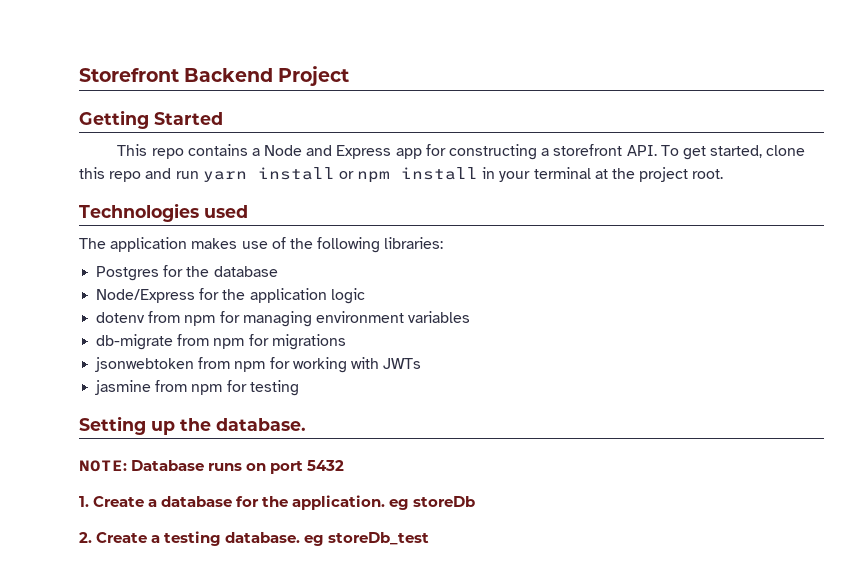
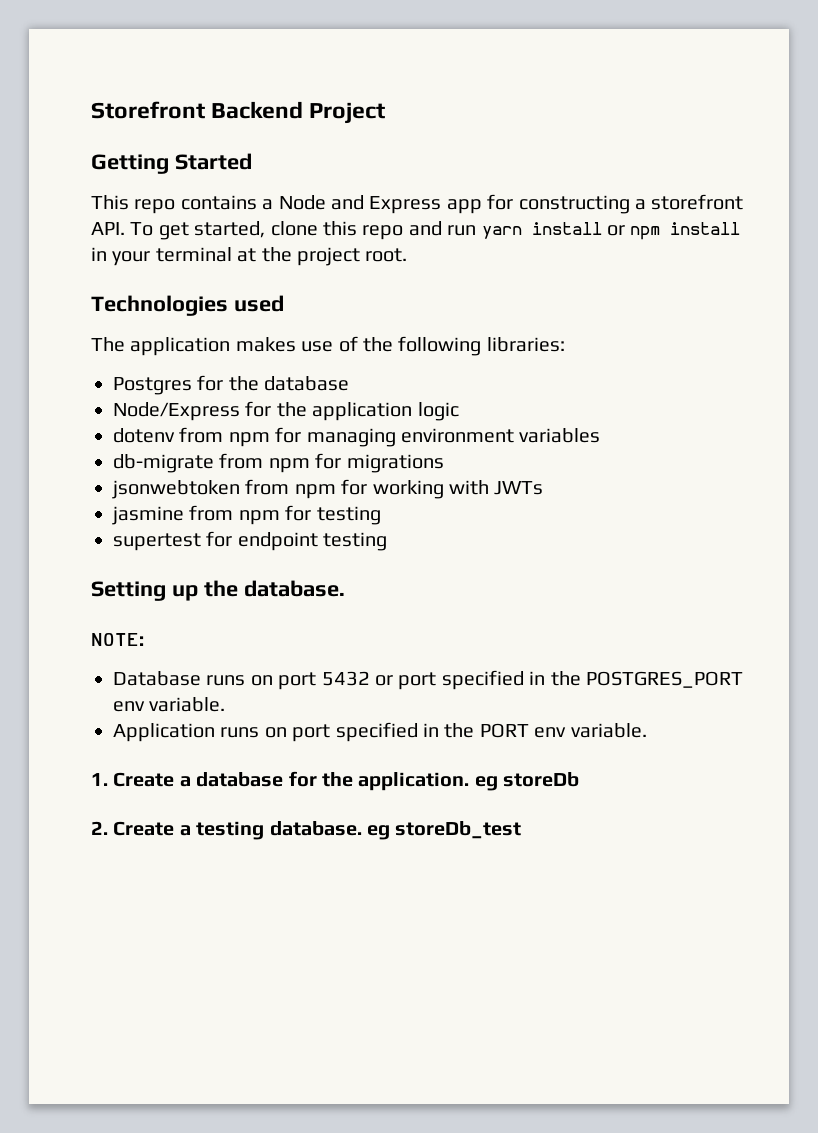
(299, 388) none -> [113,531,388,551] // supertest for endpoint testing
(127, 466) none -> (144, 639) //
(345, 465) none -> [375,670,743,690] [113,697,226,712] [113,722,647,742] or port specified in the POSTGRES_PORT env variable. // Application runs on port specified in the PORT env variable.

